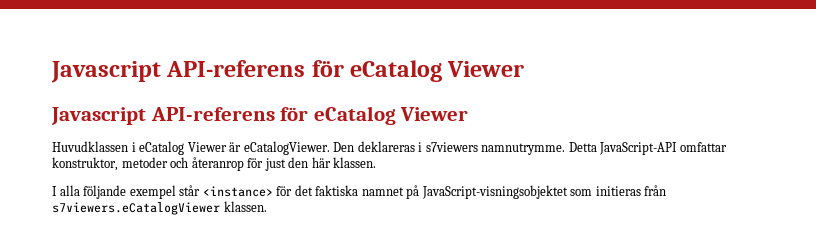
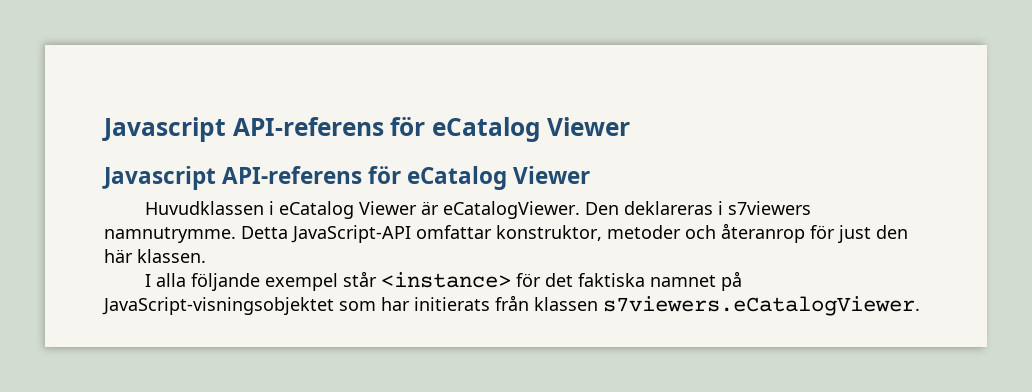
[595,185,667,196] [52,201,267,215] initieras från s7viewers.eCatalogViewer klassen. -> [381,295,920,316] har initierats från klassen s7viewers.eCatalogViewer.

